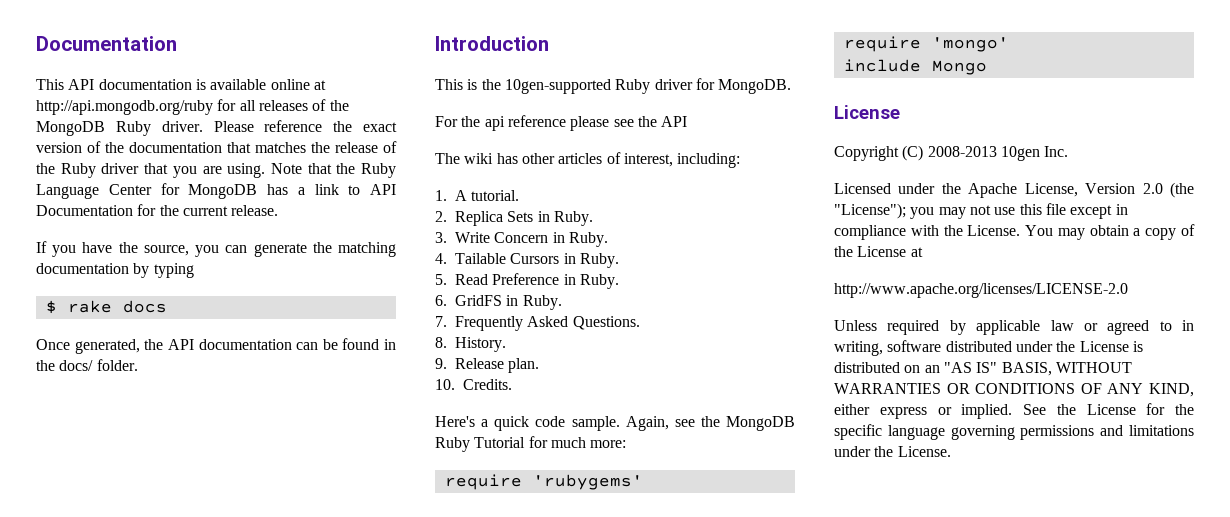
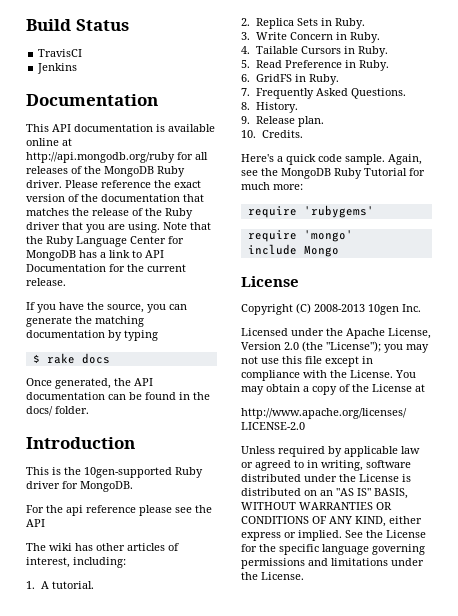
(36, 43) none -> [26,19,129,31] [38,49,83,57] [37,63,78,74] Build Status // TravisCI // Jenkins //

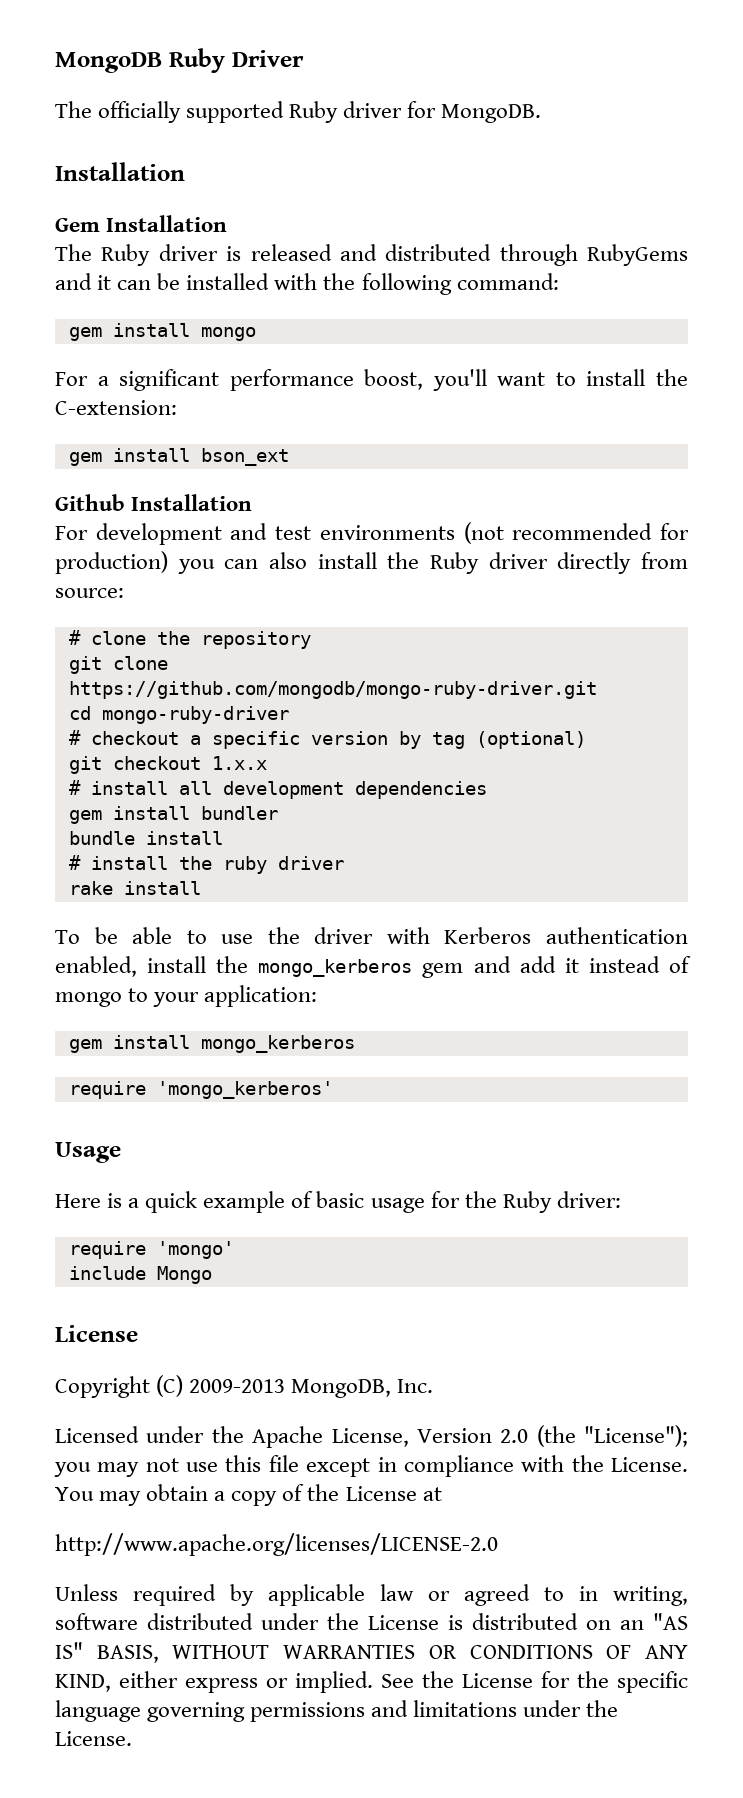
[26,19,129,31] [38,49,83,57] [37,63,78,74] [26,94,158,106] [26,124,215,132] [26,138,72,146] [26,152,208,163] [26,166,185,177] [26,180,201,188] [26,194,204,202] [26,208,193,219] [26,222,211,233] [26,236,184,247] [26,250,164,261] [26,264,186,272] [26,278,66,286] [26,302,187,313] [26,316,144,327] [26,330,158,341] [32,353,110,364] [26,378,153,389] [26,392,210,400] [26,406,89,416] [26,437,135,449] [26,467,203,478] [26,481,133,492] [26,505,212,516] [26,519,45,527] [26,543,179,551] [26,557,126,568] [26,581,94,589] [241,18,365,29] [241,32,380,43] [241,46,388,57] [241,60,389,71] [241,74,339,85] [241,88,406,99] [241,102,298,113] [241,116,324,127] [241,130,303,138] [241,154,422,165] [241,168,425,179] [241,182,303,190] [247,205,374,218] Build Status // TravisCI // Jenkins // Documentation // This API documentation is available online at http://api.mongodb.org/ruby for all releases of the MongoDB Ruby driver. Please reference the exact version of the documentation that matches the release of the Ruby driver that you are using. Note that the Ruby Language Center for MongoDB has a link to API Documentation for the current release. // If you have the source, you can generate the matching documentation by typing // $ rake docs // Once generated, the API documentation can be found in the docs/ folder. // Introduction // This is the 10gen-supported Ruby driver for MongoDB. // For the api reference please see the API // The wiki has other articles of interest, including: // 1. A tutorial. // 2. Replica Sets in Ruby. // 3. Write Concern in Ruby. // 4. Tailable Cursors in Ruby. // 5. Read Preference in Ruby. // 6. GridFS in Ruby. // 7. Frequently Asked Questions. // 8. History. // 9. Release plan. // 10. Credits. // Here's a quick code sample. Again, see the MongoDB Ruby Tutorial for much more: // require 'rubygems' -> [55,48,304,73] [55,101,542,123] [55,162,185,181] [55,215,228,232] [55,244,688,266] [55,273,559,295] [68,323,256,341] [55,369,688,391] [55,400,177,415] [68,448,289,466] [55,494,253,511] [55,522,689,545] [55,551,688,574] [55,588,124,598] [68,630,311,649] [68,656,168,674] [68,681,597,699] [68,706,289,724] [68,730,586,749] [68,756,267,774] [68,780,487,799] [68,806,278,824] [68,831,223,845] [68,855,344,874] [68,881,201,895] [55,927,688,944] [55,956,692,978] [55,985,318,1007] [68,1035,355,1053] [68,1081,333,1099] [55,1142,121,1163] [55,1191,621,1213] MongoDB Ruby Driver // The officially supported Ruby driver for MongoDB. // Installation // Gem Installation // The Ruby driver is released and distributed through RubyGems and it can be installed with the following command: // gem install mongo // For a significant performance boost, you'll want to install the C-extension: // gem install bson_ext // Github Installation // For development and test environments (not recommended for production) you can also install the Ruby driver directly from source: // # clone the repository // git clone https://github.com/mongodb/mongo-ruby-driver.git // cd mongo-ruby-driver // # checkout a specific version by tag (optional) // git checkout 1.x.x // # install all development dependencies // gem install bundler // bundle install // # install the ruby driver // rake install // To be able to use the driver with Kerberos authentication enabled, install the mongo_kerberos gem and add it instead of mongo to your application: // gem install mongo_kerberos // require 'mongo_kerberos' // Usage // Here is a quick example of basic usage for the Ruby driver:
[314,304,399,315] 2008-2013 10gen -> [189,1379,392,1398] 2009-2013 MongoDB,

